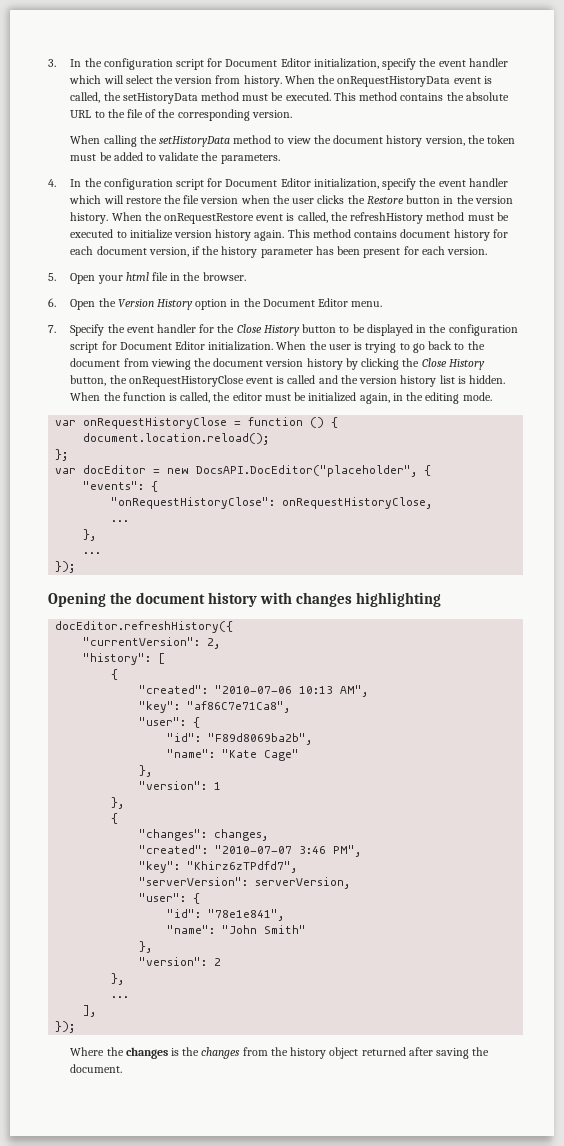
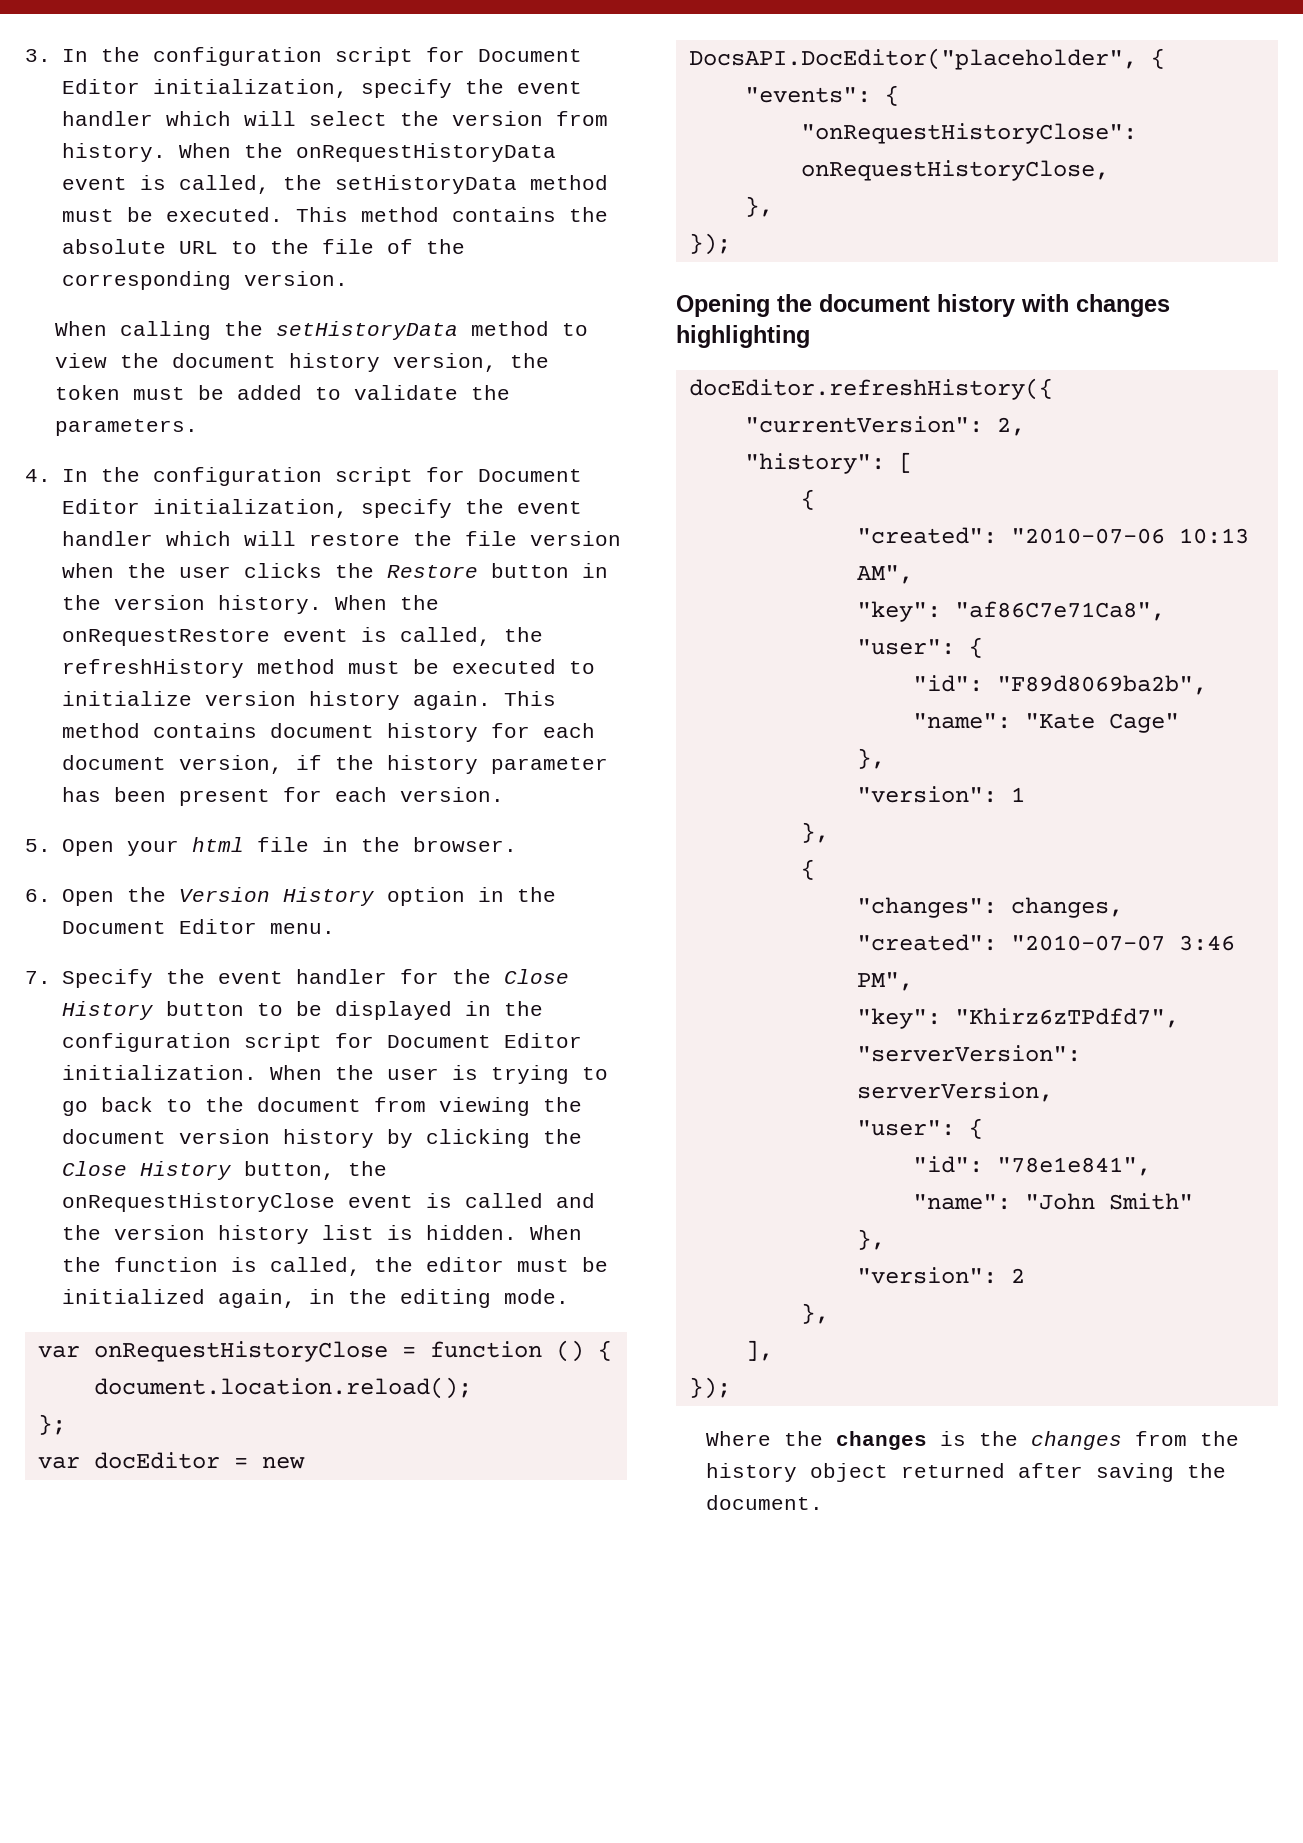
[111,520,130,522] [83,529,97,541] [83,552,102,554] // ... // }, // ... -> [744,196,773,217] // },
[111,996,130,998] // ... -> (829, 1313) none

